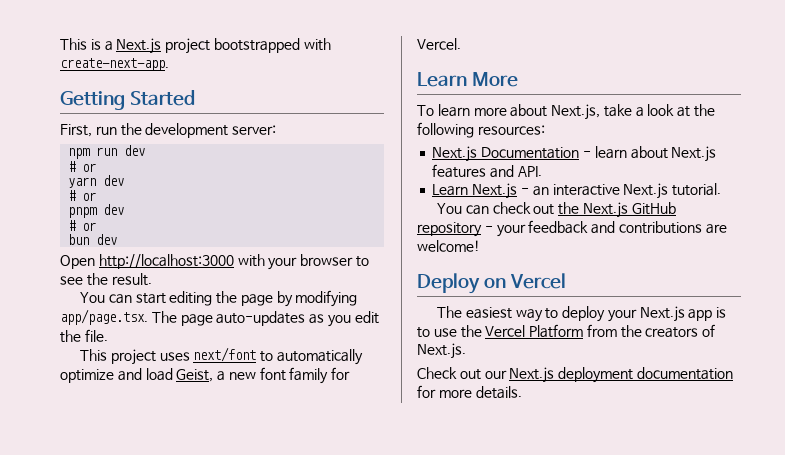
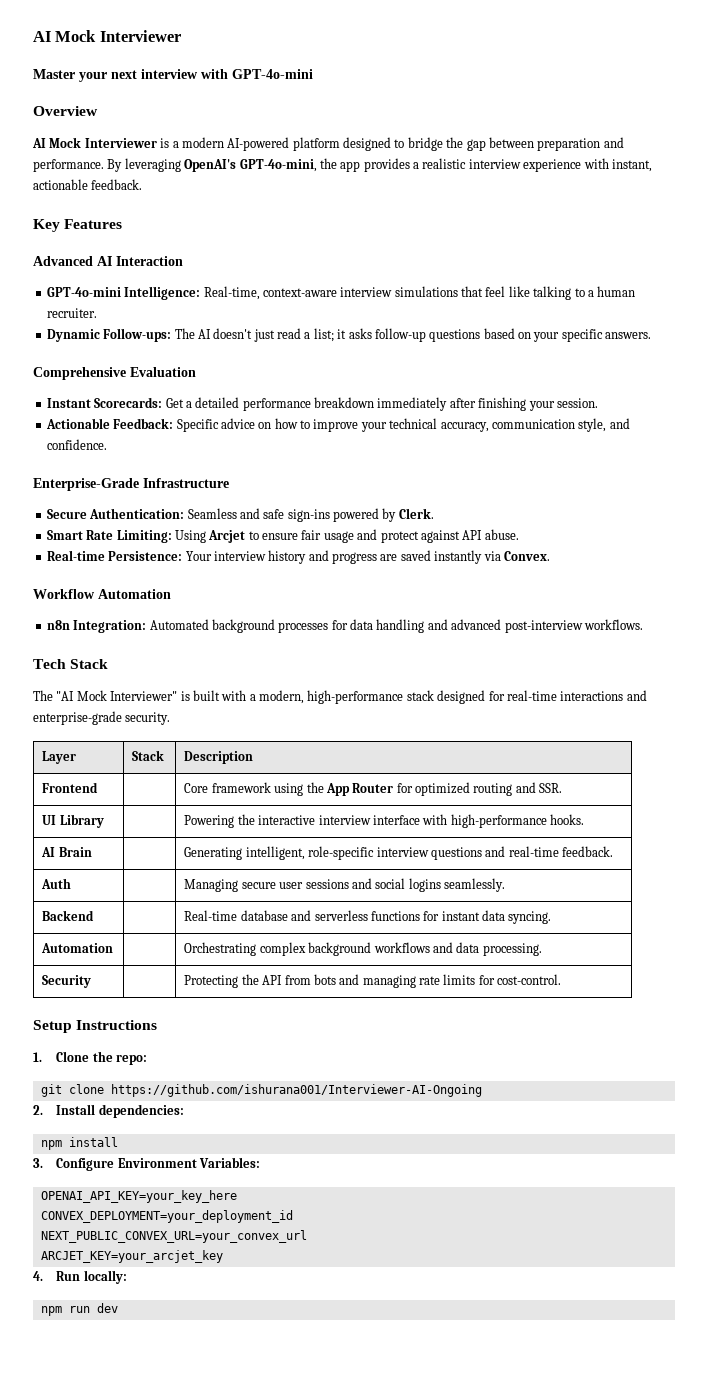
[60,38,331,54] [60,58,169,71] [60,90,196,110] [60,123,277,138] [68,145,146,159] [68,161,97,172] [68,175,125,188] [68,190,97,201] [68,204,125,218] [68,220,97,231] [68,234,118,245] [60,254,369,270] [60,273,152,286] [79,290,358,307] [60,309,379,327] [60,329,108,343] [79,347,363,365] [60,367,351,384] [417,38,461,50] [417,72,519,87] [417,104,716,120] [417,122,545,138] [432,146,717,162] [432,164,542,178] [432,183,722,199] [436,202,676,218] [417,220,727,237] [417,240,480,252] [417,273,567,294] [436,306,727,322] [417,324,716,338] [417,343,466,359] [417,367,733,383] [417,385,522,399] This is a Next.js project bootstrapped with create-next-app. // Getting Started // First, run the development server: // npm run dev // # or // yarn dev // # or // pnpm dev // # or // bun dev // Open http://localhost:3000 with your browser to see the result. // You can start editing the page by modifying app/page.tsx. The page auto-updates as you edit the file. // This project uses next/font to automatically optimize and load Geist, a new font family for Vercel. // Learn More // To learn more about Next.js, take a look at the following resources: // Next.js Documentation - learn about Next.js features and API. // Learn Next.js - an interactive Next.js tutorial. // You can check out the Next.js GitHub repository - your feedback and contributions are welcome! // Deploy on Vercel // The easiest way to deploy your Next.js app is to use the Vercel Platform from the creators of Next.js. // Check out our Next.js deployment documentation for more details. -> [33,30,181,42] [33,69,313,82] [33,106,98,116] [32,137,624,151] [33,158,652,172] [33,179,143,190] [33,219,123,232] [33,256,183,266] [46,286,636,300] [46,308,97,318] [46,328,652,342] [33,367,196,380] [46,397,598,411] [45,418,630,432] [46,439,107,450] [33,478,229,491] [46,508,434,522] [46,529,519,543] [46,550,550,564] [33,589,171,599] [46,619,643,633] [33,659,109,669] [33,690,647,704] [33,711,171,725] [42,751,77,764] [132,750,165,761] [184,751,254,764] [42,782,99,793] [184,782,563,796] [42,814,104,828] [184,814,585,828] [41,847,92,857] [184,846,614,860] [41,878,72,889] [184,878,506,892] [42,910,95,921] [184,910,552,924] [41,943,114,953] [184,942,542,956] [42,975,92,988] [184,974,562,988] [33,1020,158,1033] [33,1051,147,1065] [40,1084,482,1097] [33,1104,184,1118] [40,1137,118,1150] [33,1157,260,1171] [40,1190,237,1203] [40,1210,293,1223] [40,1230,307,1243] [40,1250,223,1263] [33,1270,127,1284] [40,1303,118,1316] AI Mock Interviewer // Master your next interview with GPT-4o-mini // Overview // AI Mock Interviewer is a modern AI-powered platform designed to bridge the gap between preparation and performance. By leveraging OpenAI's GPT-4o-mini, the app provides a realistic interview experience with instant, actionable feedback. // Key Features // Advanced AI Interaction // GPT-4o-mini Intelligence: Real-time, context-aware interview simulations that feel like talking to a human recruiter. // Dynamic Follow-ups: The AI doesn't just read a list; it asks follow-up questions based on your specific answers. // Comprehensive Evaluation // Instant Scorecards: Get a detailed performance breakdown immediately after finishing your session. // Actionable Feedback: Specific advice on how to improve your technical accuracy, communication style, and confidence. // Enterprise-Grade Infrastructure // Secure Authentication: Seamless and safe sign-ins powered by Clerk. // Smart Rate Limiting: Using Arcjet to ensure fair usage and protect against API abuse. // Real-time Persistence: Your interview history and progress are saved instantly via Convex. // Workflow Automation // n8n Integration: Automated background processes for data handling and advanced post-interview workflows. // Tech Stack // The "AI Mock Interviewer" is built with a modern, high-performance stack designed for real-time interactions and enterprise-grade security. // Layer | Stack | Description // Frontend | | Core framework using the App Router for optimized routing and SSR. // UI Library | | Powering the interactive interview interface with high-performance hooks. // AI Brain | | Generating intelligent, role-specific interview questions and real-time feedback. // Auth | | Managing secure user sessions and social logins seamlessly. // Backend | | Real-time database and serverless functions for instant data syncing. // Automation | | Orchestrating complex background workflows and data processing. // Security | | Protecting the API from bots and managing rate limits for cost-control. // Setup Instructions // 1. Clone the repo: // git clone https://github.com/ishurana001/Interviewer-AI-Ongoing // 2. Install dependencies: // npm install // 3. Configure Environment Variables: // OPENAI_API_KEY=your_key_here // CONVEX_DEPLOYMENT=your_deployment_id // NEXT_PUBLIC_CONVEX_URL=your_convex_url // ARCJET_KEY=your_arcjet_key // 4. Run locally: // npm run dev

